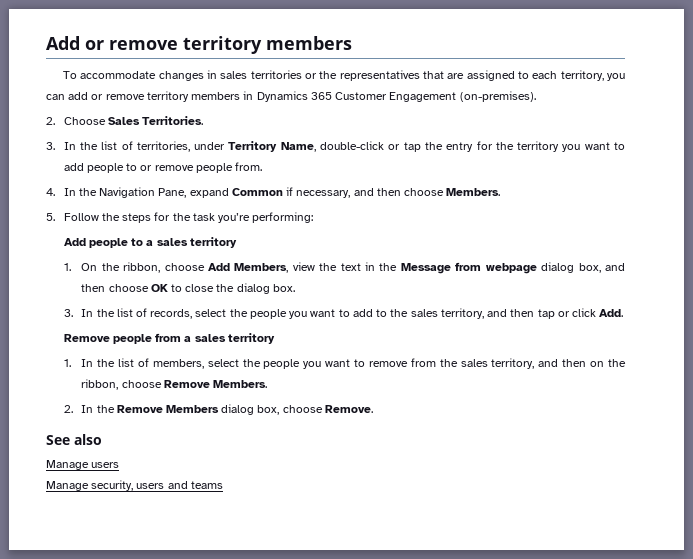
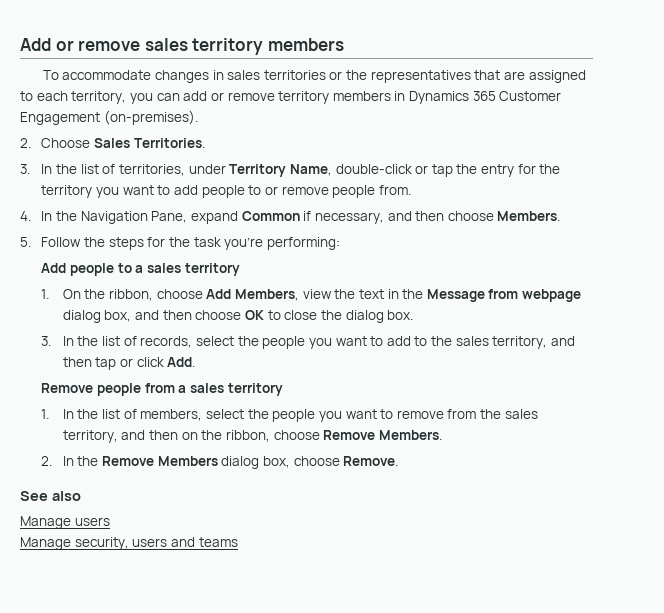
(178, 45) none -> [144,38,188,51] sales

